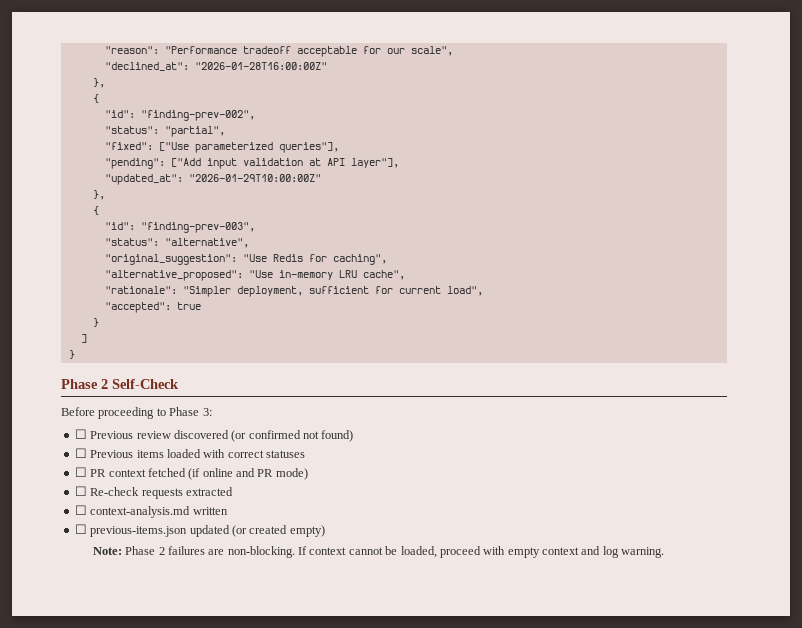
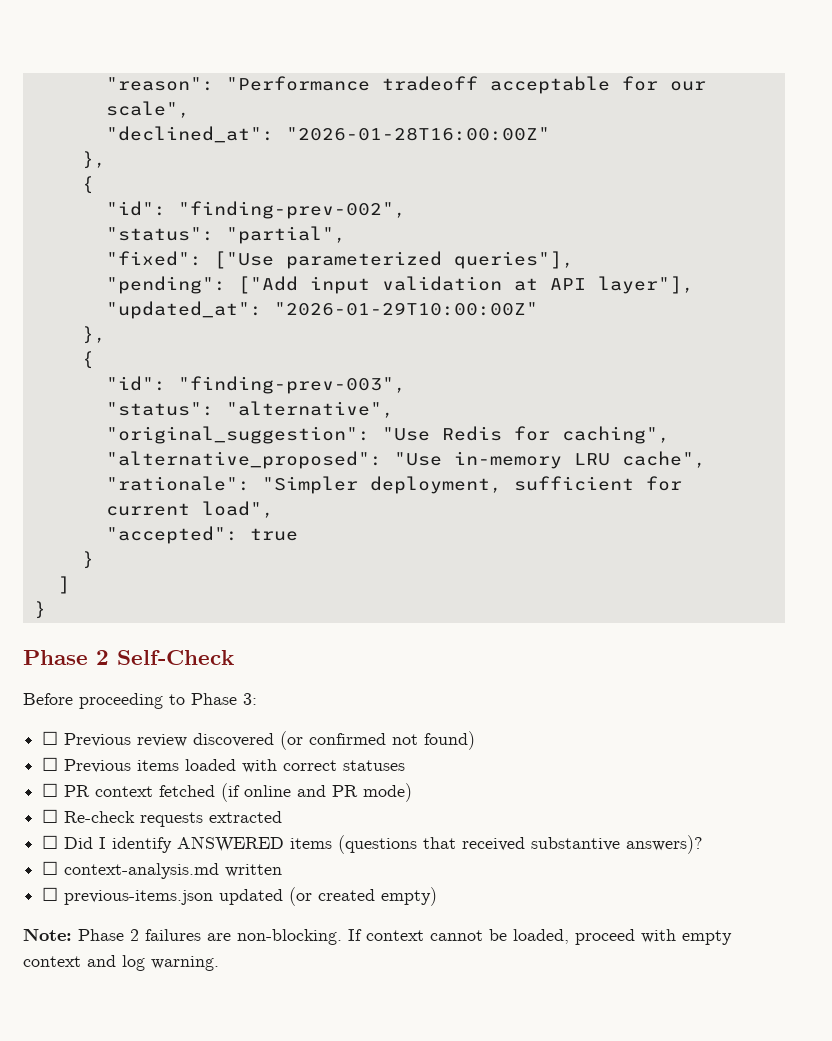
(233, 491) none -> [42,835,704,854] // ☐ Did I identify ANSWERED items (questions that received substantive answers)?

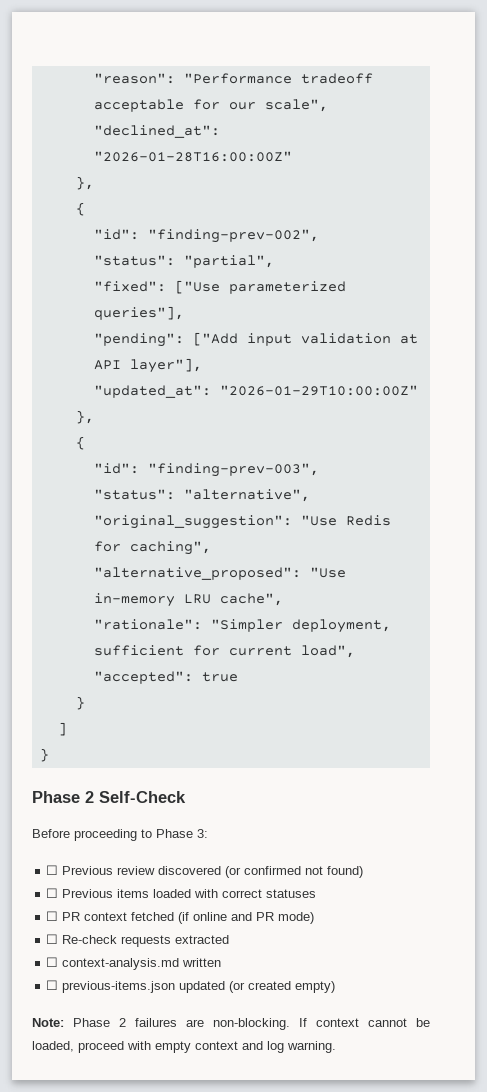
[42,835,704,854] // ☐ Did I identify ANSWERED items (questions that received substantive answers)? -> (230, 939) none

